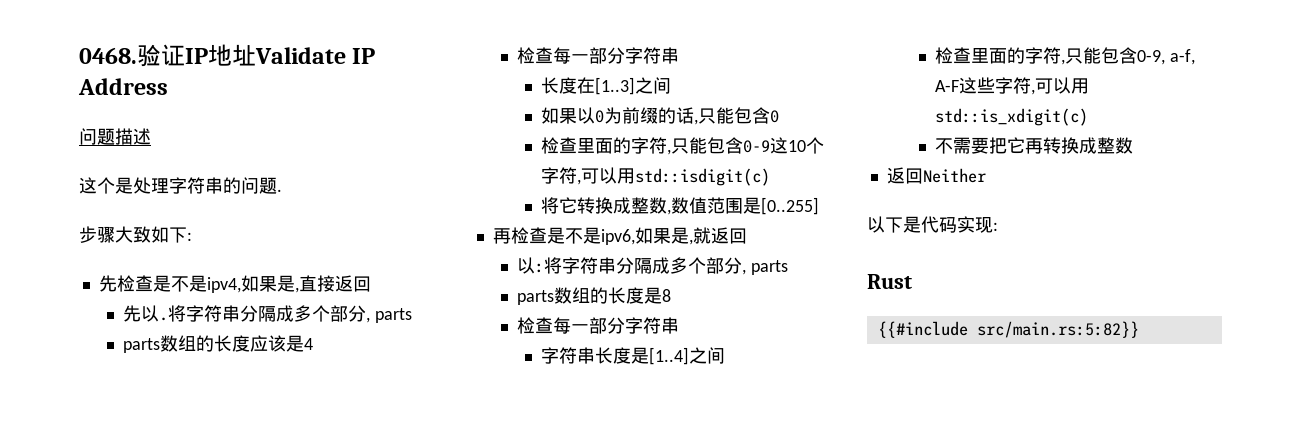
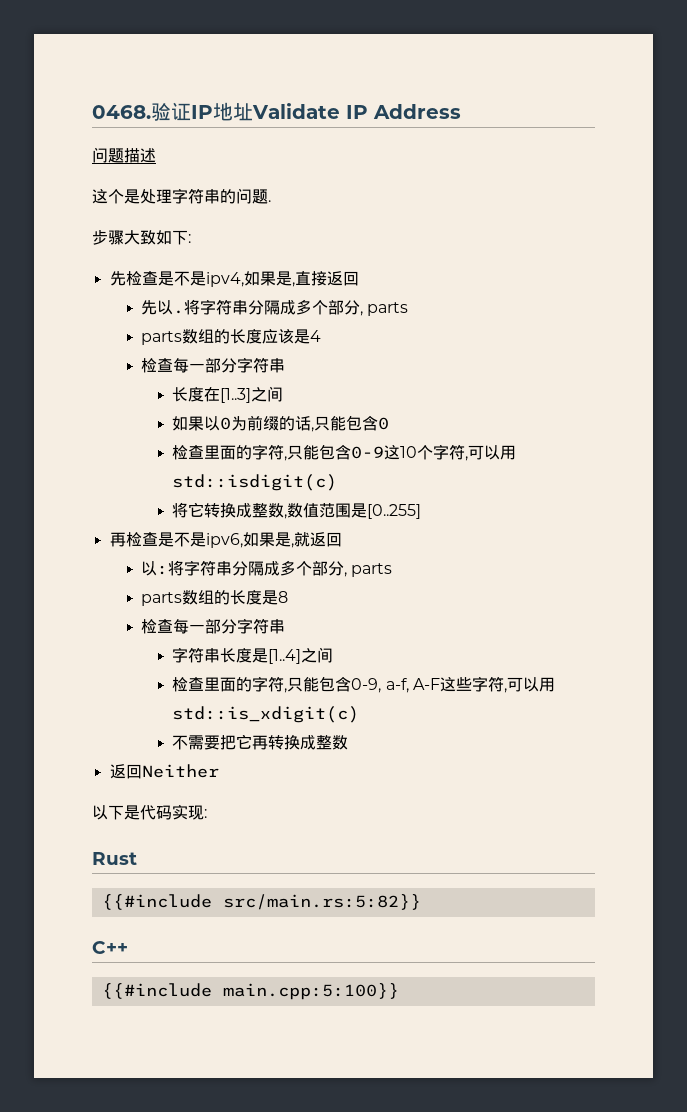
(1139, 329) none -> [92,941,128,954] [101,983,399,1000] // C++ // {{#include main.cpp:5:100}}

